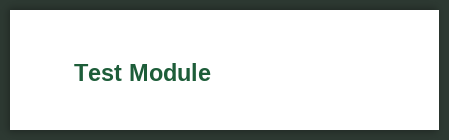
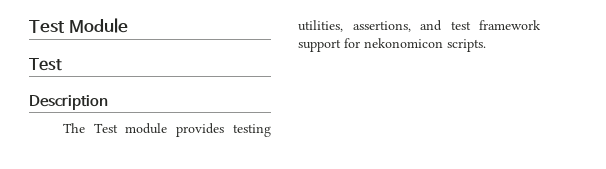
(211, 72) none -> [29,58,62,71] [29,95,108,110] [62,123,271,137] [298,20,541,32] [298,38,486,52] // Test // Description // The Test module provides testing utilities, assertions, and test framework support for nekonomicon scripts.

